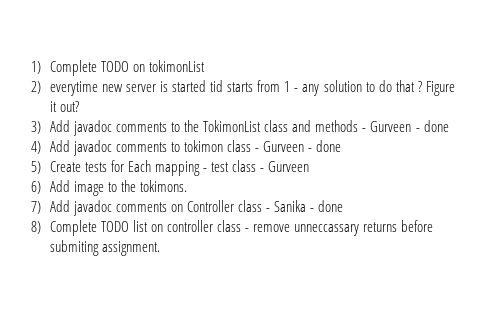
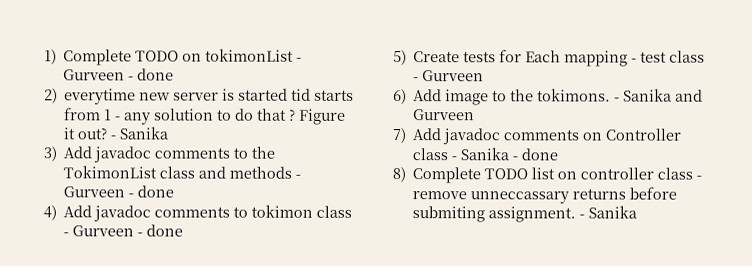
(206, 66) none -> [296,57,303,62] [63,68,175,81] - Gurveen - done
(80, 106) none -> [110,126,170,140] - Sanika
(188, 186) none -> [614,88,704,102] [413,109,476,121] - Sanika and Gurveen
(161, 248) none -> [579,205,638,219] - Sanika

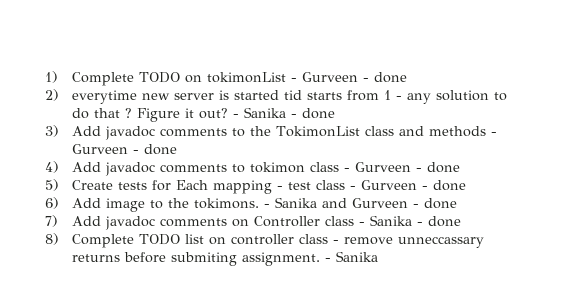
(170, 133) none -> [290,108,335,119] - done
(485, 76) none -> [421,180,466,191] - done
(476, 115) none -> [412,198,457,209] - done

